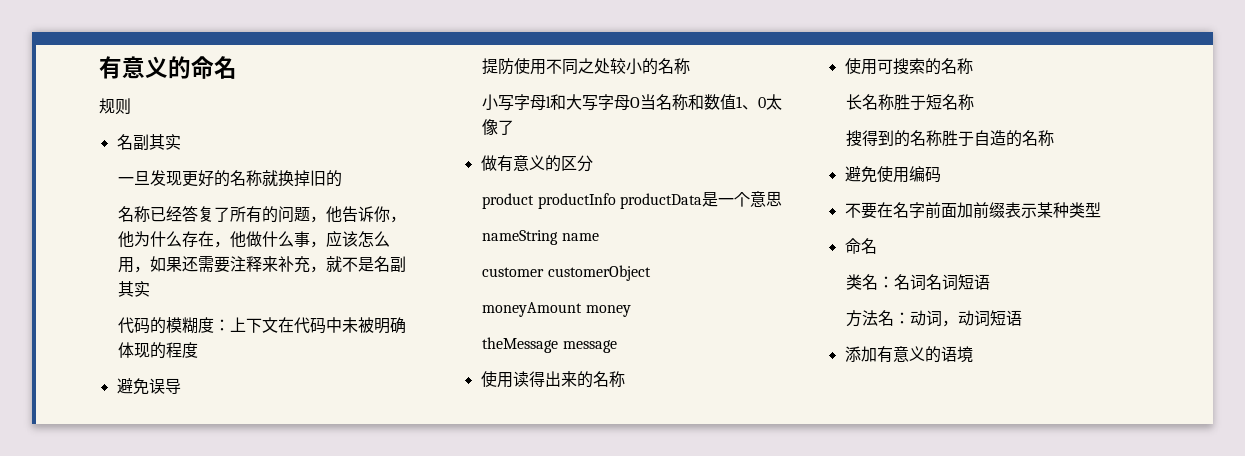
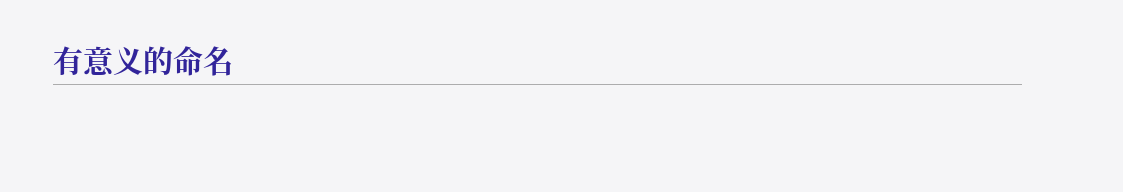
[99,98,131,115] [116,134,181,151] [118,170,343,187] [118,206,407,223] [118,230,391,248] [118,256,407,273] [118,281,151,297] [118,317,407,334] [118,342,199,359] [116,378,181,395] [482,58,691,75] [482,94,783,111] [482,119,515,135] [480,155,593,172] [482,191,782,209] [482,230,599,245] [482,265,651,281] [482,302,631,317] [482,337,617,353] [480,371,625,388] [844,58,973,75] [846,94,975,110] [846,130,1055,147] [844,166,941,183] [844,202,1101,219] [844,238,877,254] [846,274,991,290] [846,310,1023,327] [844,346,973,363] // 规则 // 名副其实 // 一旦发现更好的名称就换掉旧的 // 名称已经答复了所有的问题，他告诉你，他为什么存在，他做什么事，应该怎么用，如果还需要注释来补充，就不是名副其实 // 代码的模糊度：上下文在代码中未被明确体现的程度 // 避免误导 // 提防使用不同之处较小的名称 // 小写字母l和大写字母O当名称和数值1、0太像了 // 做有意义的区分 // product productInfo productData是一个意思 // nameString name // customer customerObject // moneyAmount money // theMessage message // 使用读得出来的名称 // 使用可搜索的名称 // 长名称胜于短名称 // 搜得到的名称胜于自造的名称 // 避免使用编码 // 不要在名字前面加前缀表示某种类型 // 命名 // 类名：名词名词短语 // 方法名：动词，动词短语 // 添加有意义的语境 -> (233, 61) none

